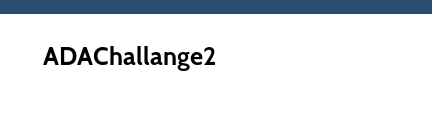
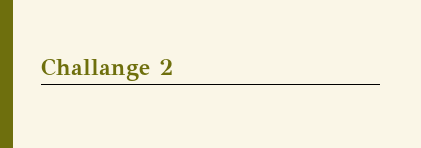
[43,46,216,71] ADAChallange2 -> [41,58,173,81] Challange 2

